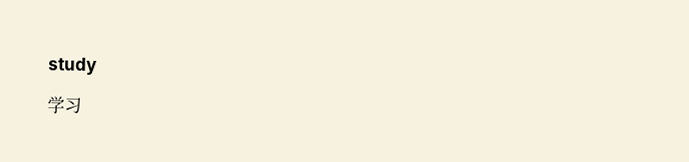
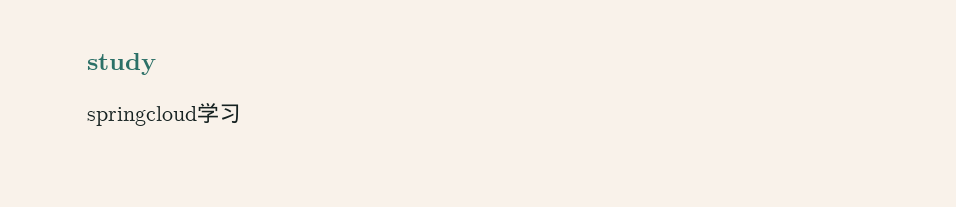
(97, 66) none -> [87,106,197,126] springcloud

